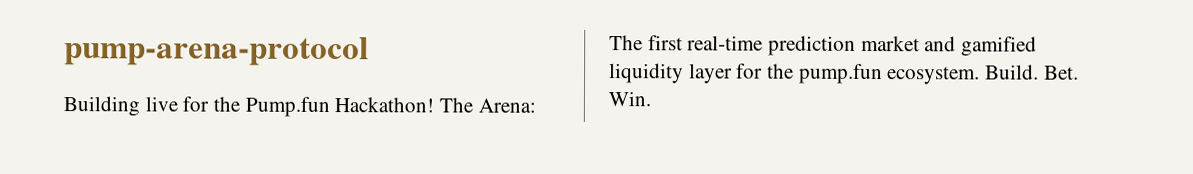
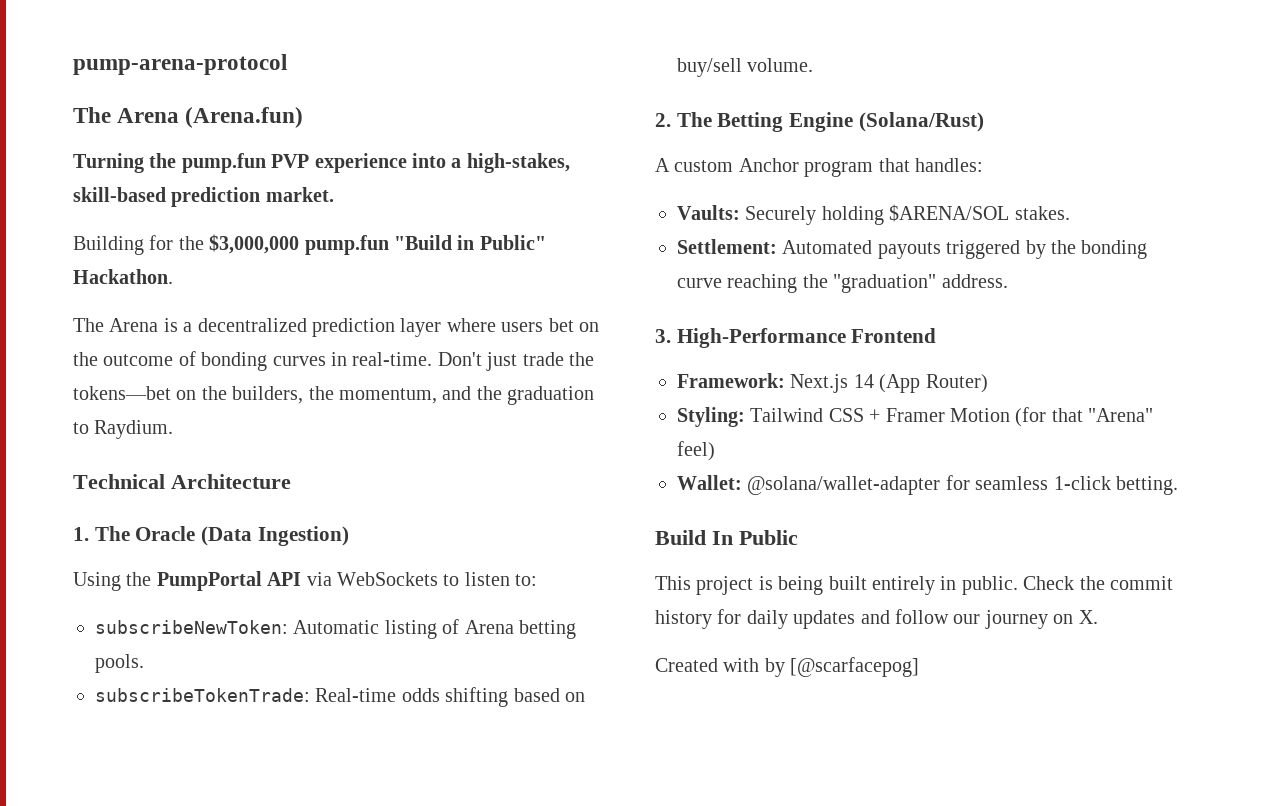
(369, 51) none -> [73,107,304,128] [73,153,570,173] [73,187,334,207] // The Arena (Arena.fun) // Turning the pump.fun PVP experience into a high-stakes, skill-based prediction market.
[144,96,536,118] [609,35,1038,57] [609,63,1079,85] [608,91,651,107] live for the Pump.fun Hackathon! The Arena: The first real-time prediction market and gamified liquidity layer for the pump.fun ecosystem. Build. Bet. Win. -> [149,234,546,255] [73,269,173,284] [73,318,599,337] [73,351,594,371] [73,386,595,405] [73,420,174,439] [73,474,291,489] [73,526,349,546] [73,571,538,591] [95,619,576,639] [95,654,144,673] [95,687,585,707] [677,58,814,77] [655,112,984,132] [655,158,983,177] [677,204,1070,225] [677,239,1148,259] [677,274,1008,293] [655,328,937,348] [677,373,988,393] [677,407,1154,427] [677,441,715,461] [677,475,1178,495] [655,530,798,545] [655,576,1173,595] [655,609,1098,629] [655,657,920,677] for the $3,000,000 pump.fun "Build in Public" Hackathon. // The Arena is a decentralized prediction layer where users bet on the outcome of bonding curves in real-time. Don't just trade the tokens—bet on the builders, the momentum, and the graduation to Raydium. // Technical Architecture // 1. The Oracle (Data Ingestion) // Using the PumpPortal API via WebSockets to listen to: // subscribeNewToken: Automatic listing of Arena betting pools. // subscribeTokenTrade: Real-time odds shifting based on buy/sell volume. // 2. The Betting Engine (Solana/Rust) // A custom Anchor program that handles: // Vaults: Securely holding $ARENA/SOL stakes. // Settlement: Automated payouts triggered by the bonding curve reaching the "graduation" address. // 3. High-Performance Frontend // Framework: Next.js 14 (App Router) // Styling: Tailwind CSS + Framer Motion (for that "Arena" feel) // Wallet: @solana/wallet-adapter for seamless 1-click betting. // Build In Public // This project is being built entirely in public. Check the commit history for daily updates and follow our journey on X. // Created with by [@scarfacepog]

